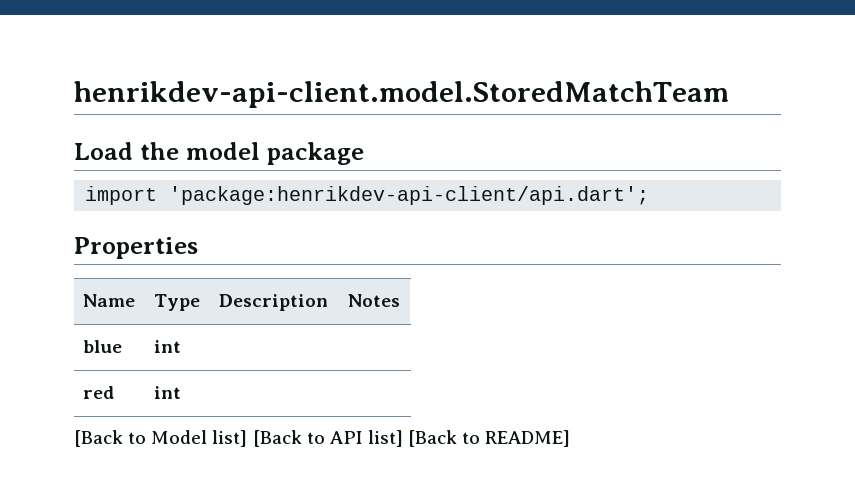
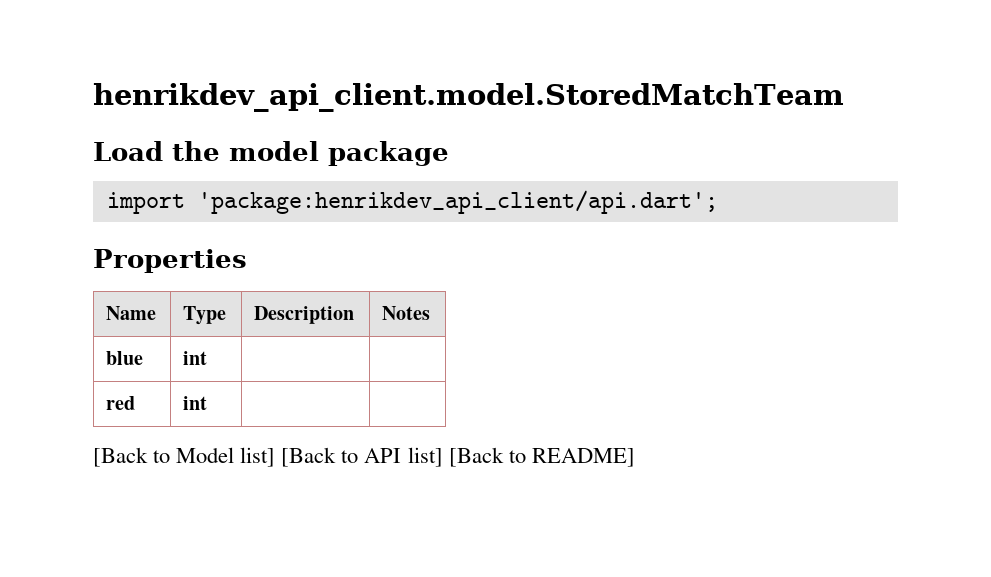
[74,81,729,108] henrikdev-api-client.model.StoredMatchTeam -> [93,83,844,112] henrikdev_api_client.model.StoredMatchTeam
[169,186,650,205] 'package:henrikdev-api-client/api.dart'; -> [197,190,718,214] 'package:henrikdev_api_client/api.dart';

